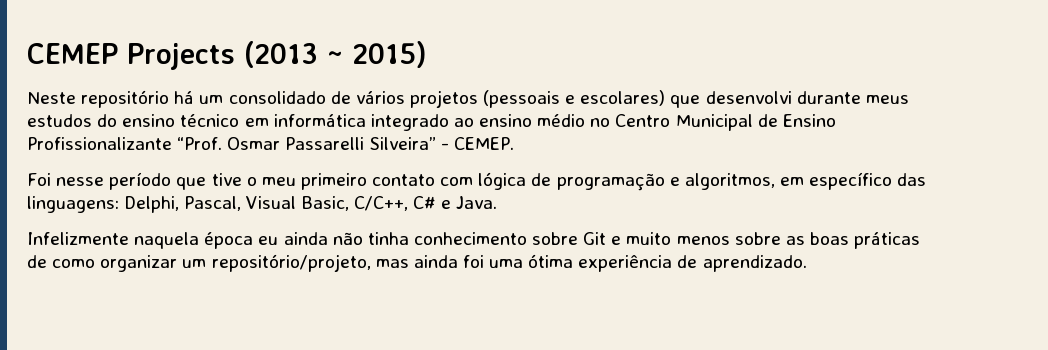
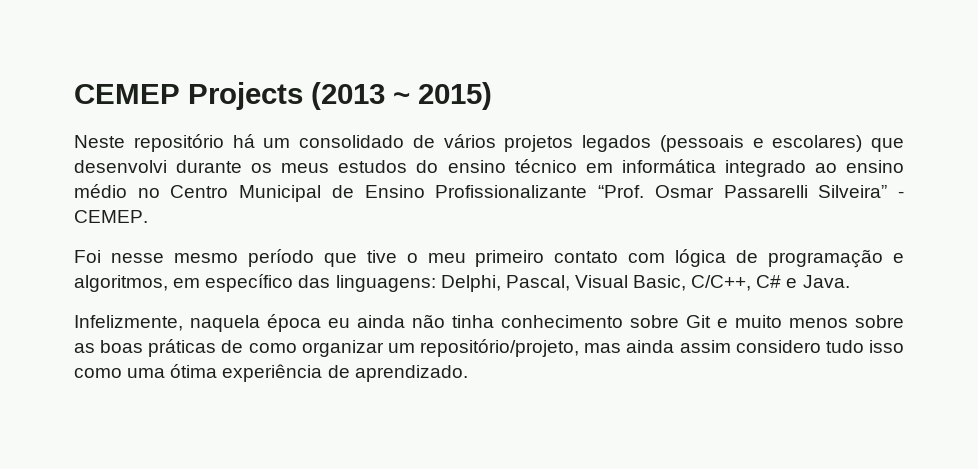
(478, 99) none -> [582,135,651,152] legados
(861, 97) none -> [251,163,273,173] os
(105, 181) none -> [173,253,238,263] mesmo
[27,232,129,245] Infelizmente -> [74,315,183,331] Infelizmente,
[462,255,484,268] foi -> [679,340,905,353] [74,368,122,378] assim considero tudo isso como

